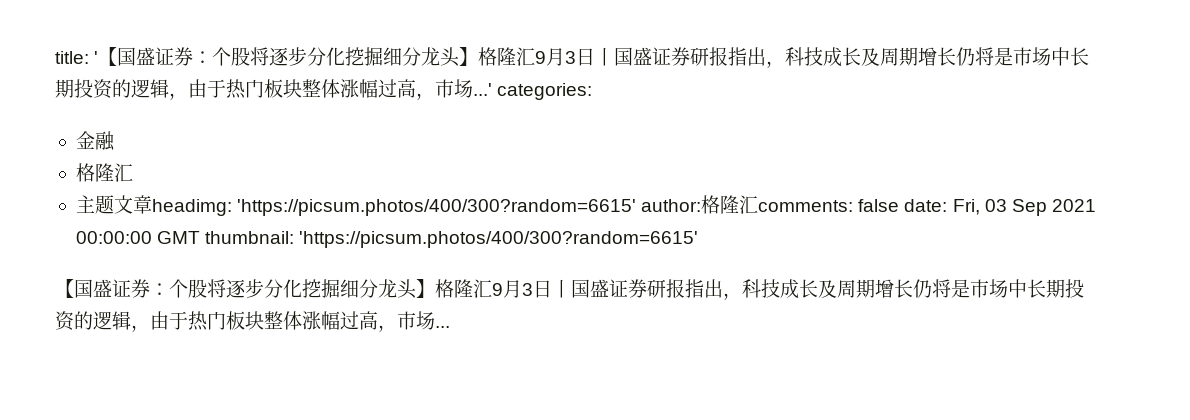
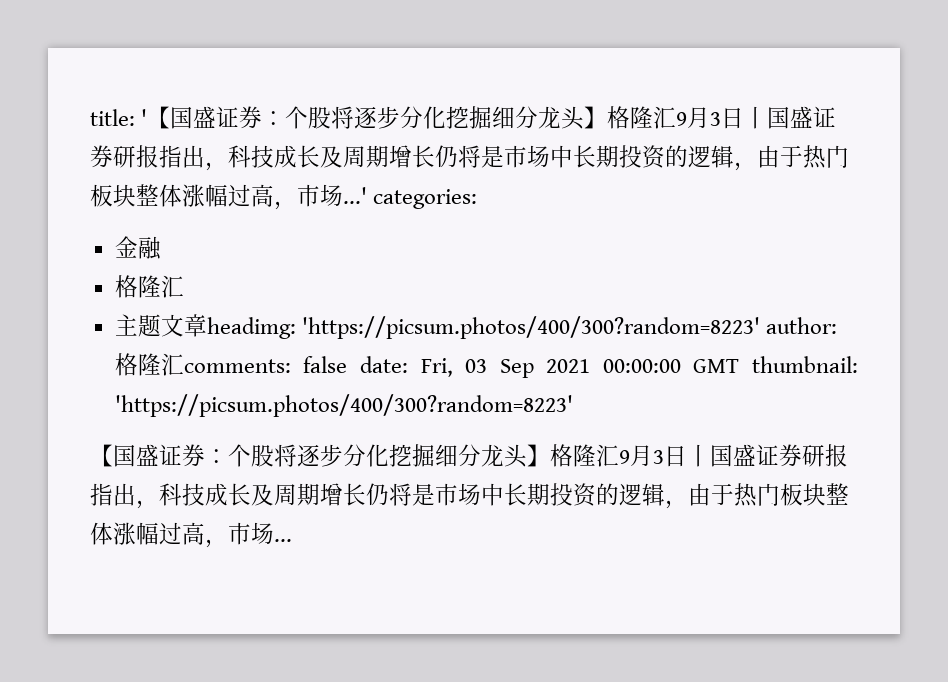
[237,199,637,216] 'https://picsum.photos/400/300?random=6615' -> [301,316,760,339] 'https://picsum.photos/400/300?random=8223'
[299,231,699,248] 'https://picsum.photos/400/300?random=6615' -> [114,394,573,417] 'https://picsum.photos/400/300?random=8223'

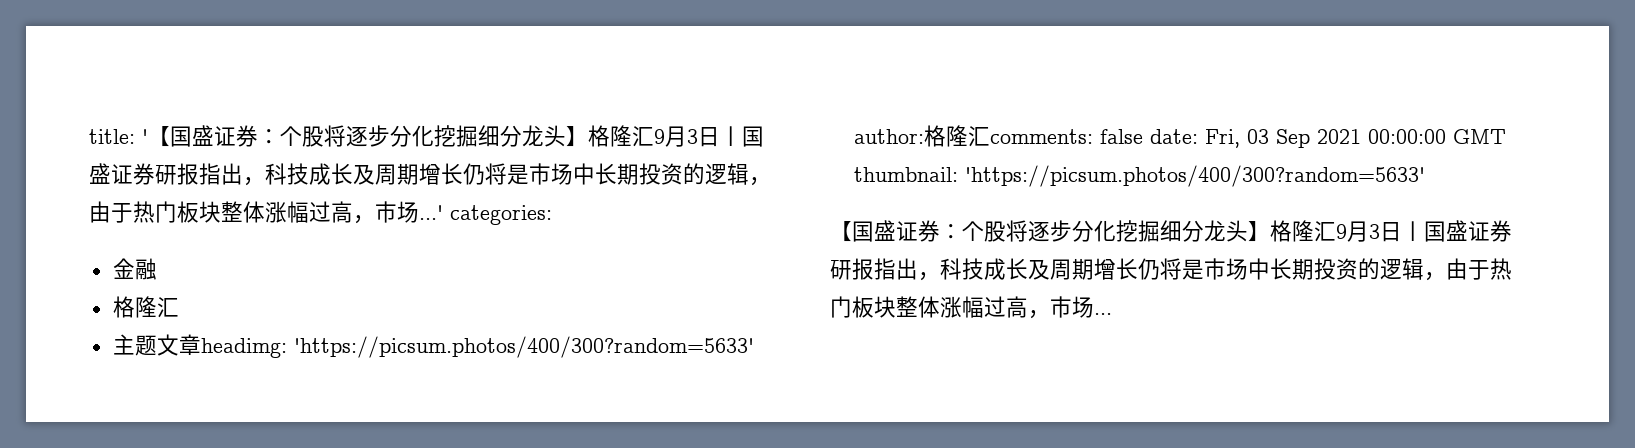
[301,316,760,339] 'https://picsum.photos/400/300?random=8223' -> [293,336,754,358] 'https://picsum.photos/400/300?random=5633'
[114,394,573,417] 'https://picsum.photos/400/300?random=8223' -> [964,165,1425,187] 'https://picsum.photos/400/300?random=5633'

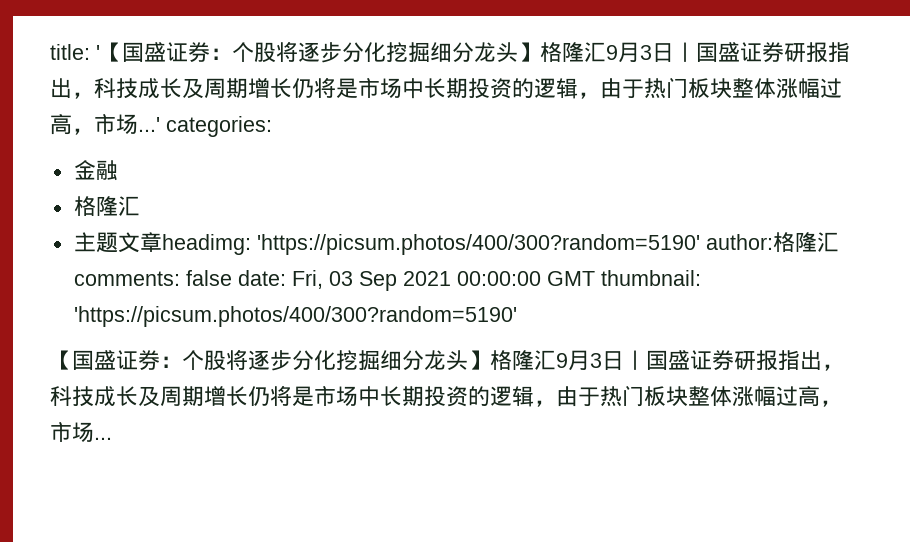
[293,336,754,358] 'https://picsum.photos/400/300?random=5633' -> [256,234,700,255] 'https://picsum.photos/400/300?random=5190'
[964,165,1425,187] 'https://picsum.photos/400/300?random=5633' -> [73,306,517,327] 'https://picsum.photos/400/300?random=5190'

